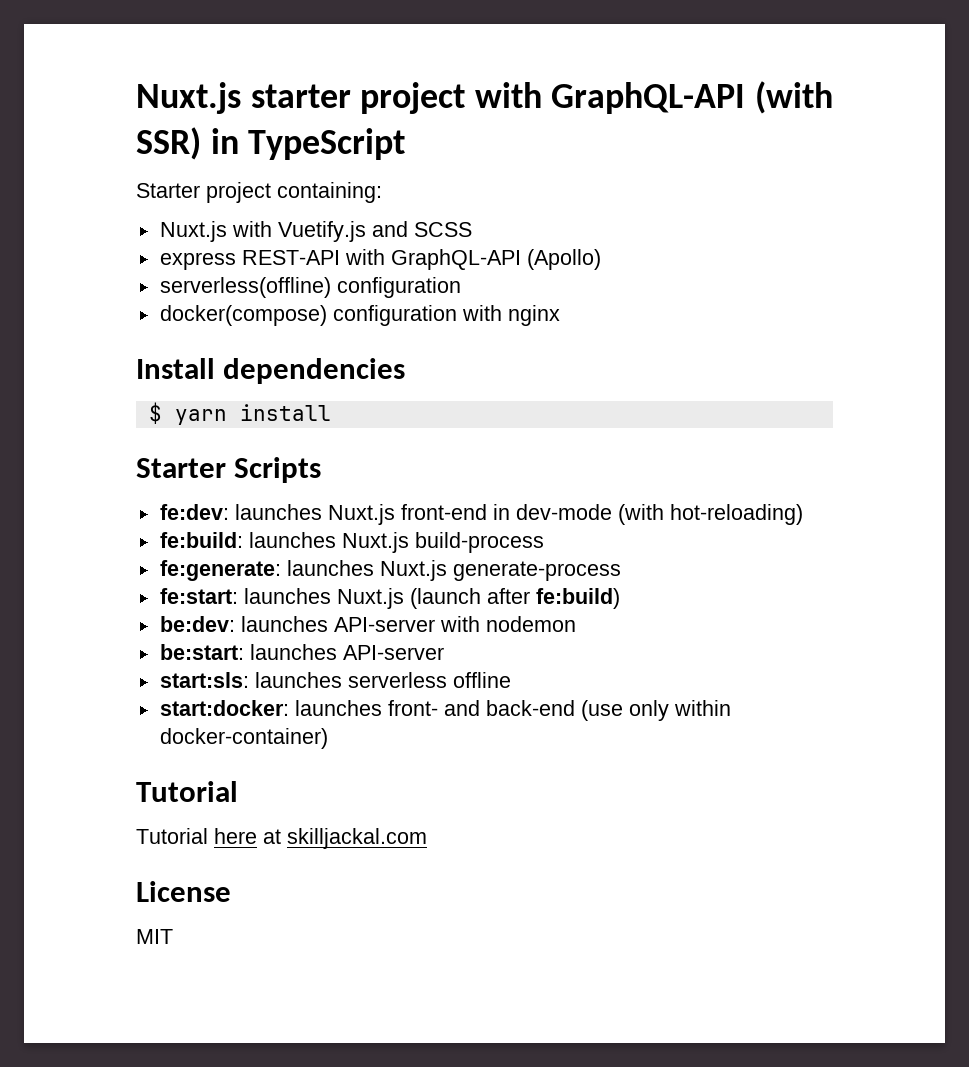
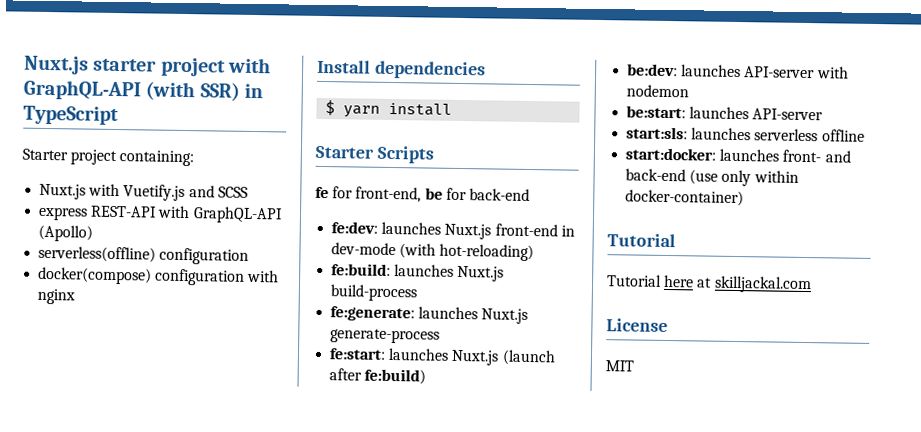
(322, 470) none -> [315,186,530,203] // fe for front-end, be for back-end

